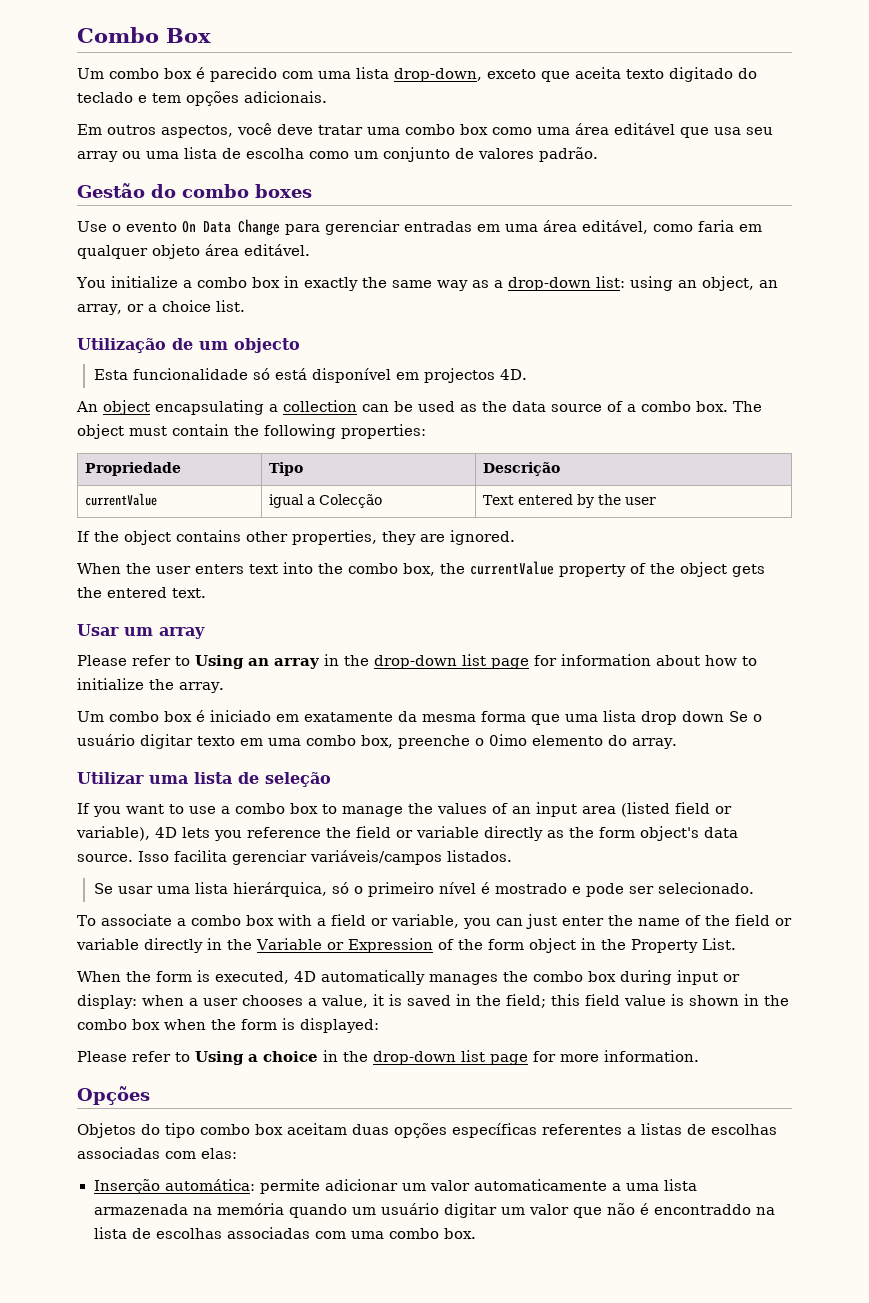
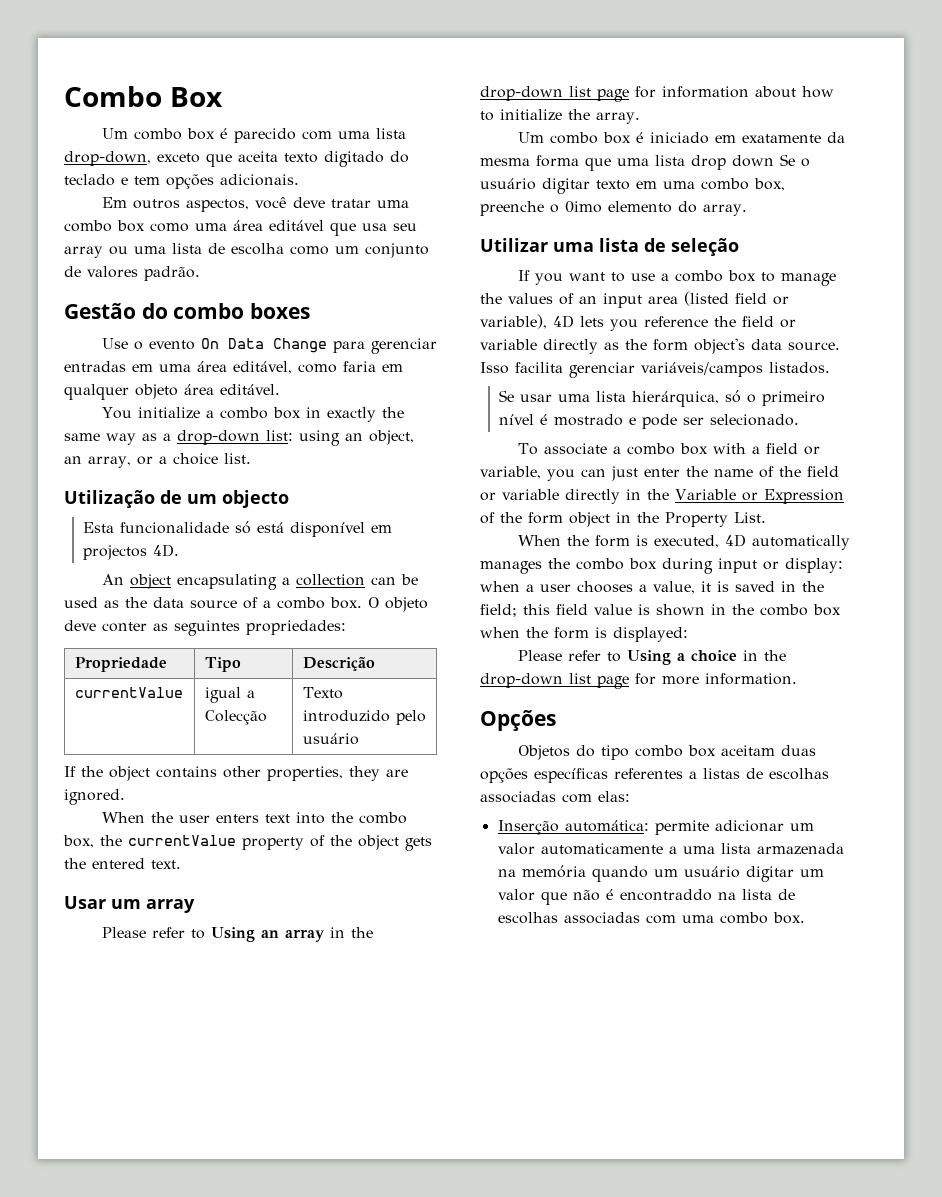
[733,401,762,412] [77,424,426,439] The object must contain the following properties: -> [368,597,428,612] [64,620,346,636] O objeto deve conter as seguintes propriedades:
[482,494,656,508] Text entered by the user -> [302,687,343,699] [302,710,426,725] [302,733,359,745] Texto introduzido pelo usuário

